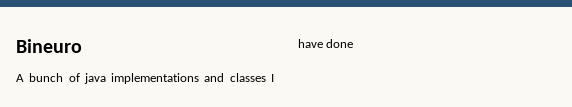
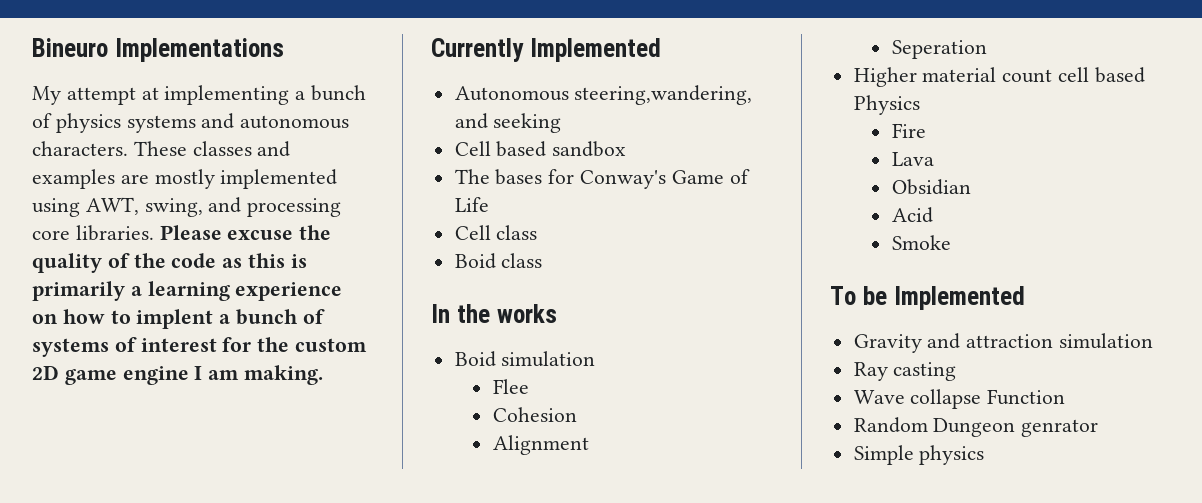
[16,73,274,84] [298,39,354,48] // A bunch of java implementations and classes I have done -> [114,38,284,62] [32,85,367,105] [32,113,350,133] [32,141,291,157] [32,169,338,189] [32,197,342,217] [32,225,332,241] [32,253,307,273] [32,281,343,301] [32,309,325,329] [32,337,368,357] [32,365,324,385] [431,38,661,62] [454,85,753,105] [454,113,562,133] [454,141,627,157] [454,169,750,189] [454,197,489,212] [454,225,538,240] [454,253,543,269] [431,304,557,323] [454,351,596,367] [492,379,529,394] [492,407,577,422] [492,435,589,455] [891,40,987,59] [853,67,1145,87] [853,95,920,115] [891,123,926,138] [891,152,934,166] [891,179,971,195] [891,207,933,223] [891,235,951,250] [830,286,1025,310] [853,333,1154,353] [853,362,957,381] [853,389,1066,409] [853,417,1099,437] [853,445,985,465] Implementations // My attempt at implementing a bunch of physics systems and autonomous characters. These classes and examples are mostly implemented using AWT, swing, and processing core libraries. Please excuse the quality of the code as this is primarily a learning experience on how to implent a bunch of systems of interest for the custom 2D game engine I am making. // Currently Implemented // Autonomous steering,wandering, and seeking // Cell based sandbox // The bases for Conway's Game of Life // Cell class // Boid class // In the works // Boid simulation // Flee // Cohesion // Alignment // Seperation // Higher material count cell based Physics // Fire // Lava // Obsidian // Acid // Smoke // To be Implemented // Gravity and attraction simulation // Ray casting // Wave collapse Function // Random Dungeon genrator // Simple physics

